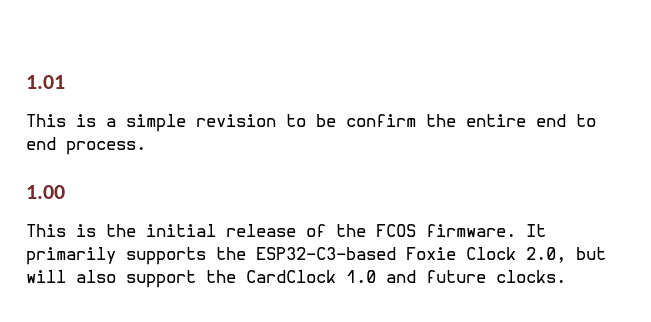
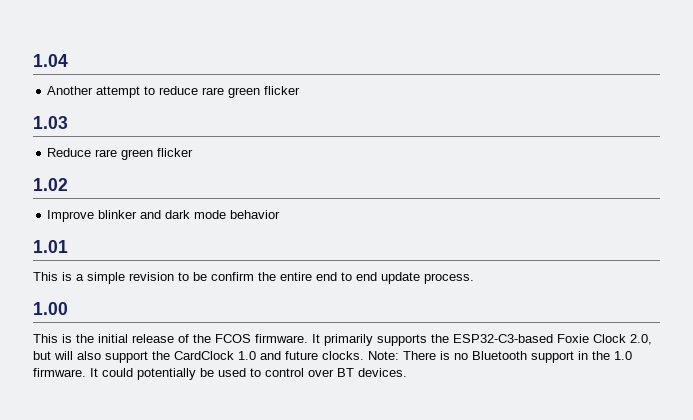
(26, 82) none -> [33,54,68,67] [47,86,301,98] [33,116,68,129] [47,148,194,160] [33,178,68,191] [47,210,281,222] 1.04 // Another attempt to reduce rare green flicker // 1.03 // Reduce rare green flicker // 1.02 // Improve blinker and dark mode behavior //
(56, 143) none -> [381,272,420,284] update
(566, 276) none -> [368,351,632,363] [33,368,407,380] Note: There is no Bluetooth support in the 1.0 firmware. It could potentially be used to control over BT devices.

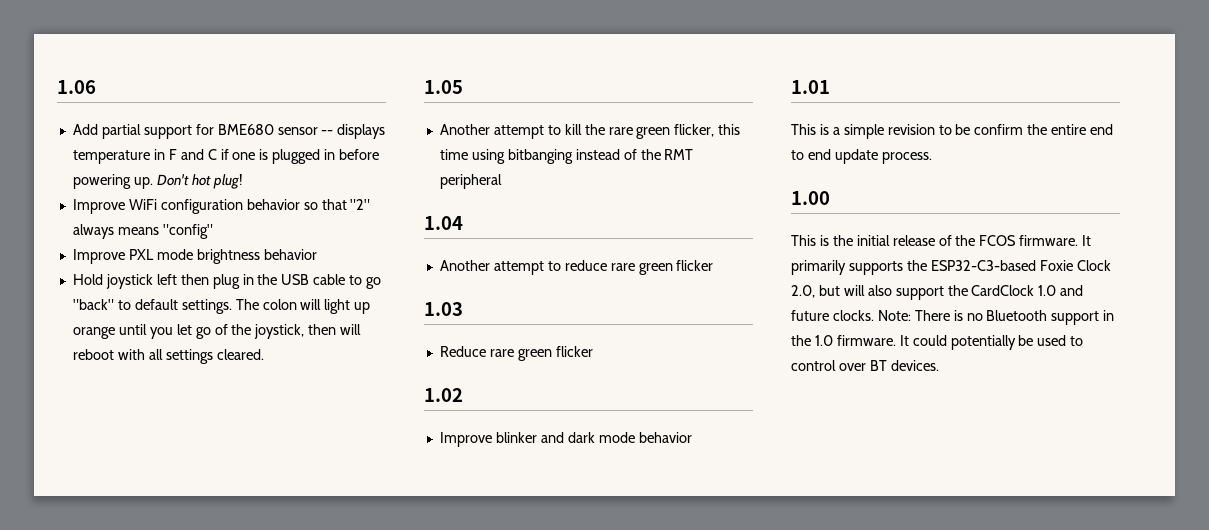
(33, 60) none -> [57,80,96,94] [72,124,386,139] [72,149,380,164] [72,174,243,189] [72,199,371,214] [72,224,213,239] [72,249,317,264] [72,274,382,289] [72,299,371,314] [72,324,362,339] [72,349,264,364] [424,80,463,94] [439,124,741,139] [439,149,694,164] [439,174,502,189] 1.06 // Add partial support for BME680 sensor -- displays temperature in F and C if one is plugged in before powering up. Don't hot plug! // Improve WiFi configuration behavior so that "2" always means "config" // Improve PXL mode brightness behavior // Hold joystick left then plug in the USB cable to go "back" to default settings. The colon will light up orange until you let go of the joystick, then will reboot with all settings cleared. // 1.05 // Another attempt to kill the rare green flicker, this time using bitbanging instead of the RMT peripheral //

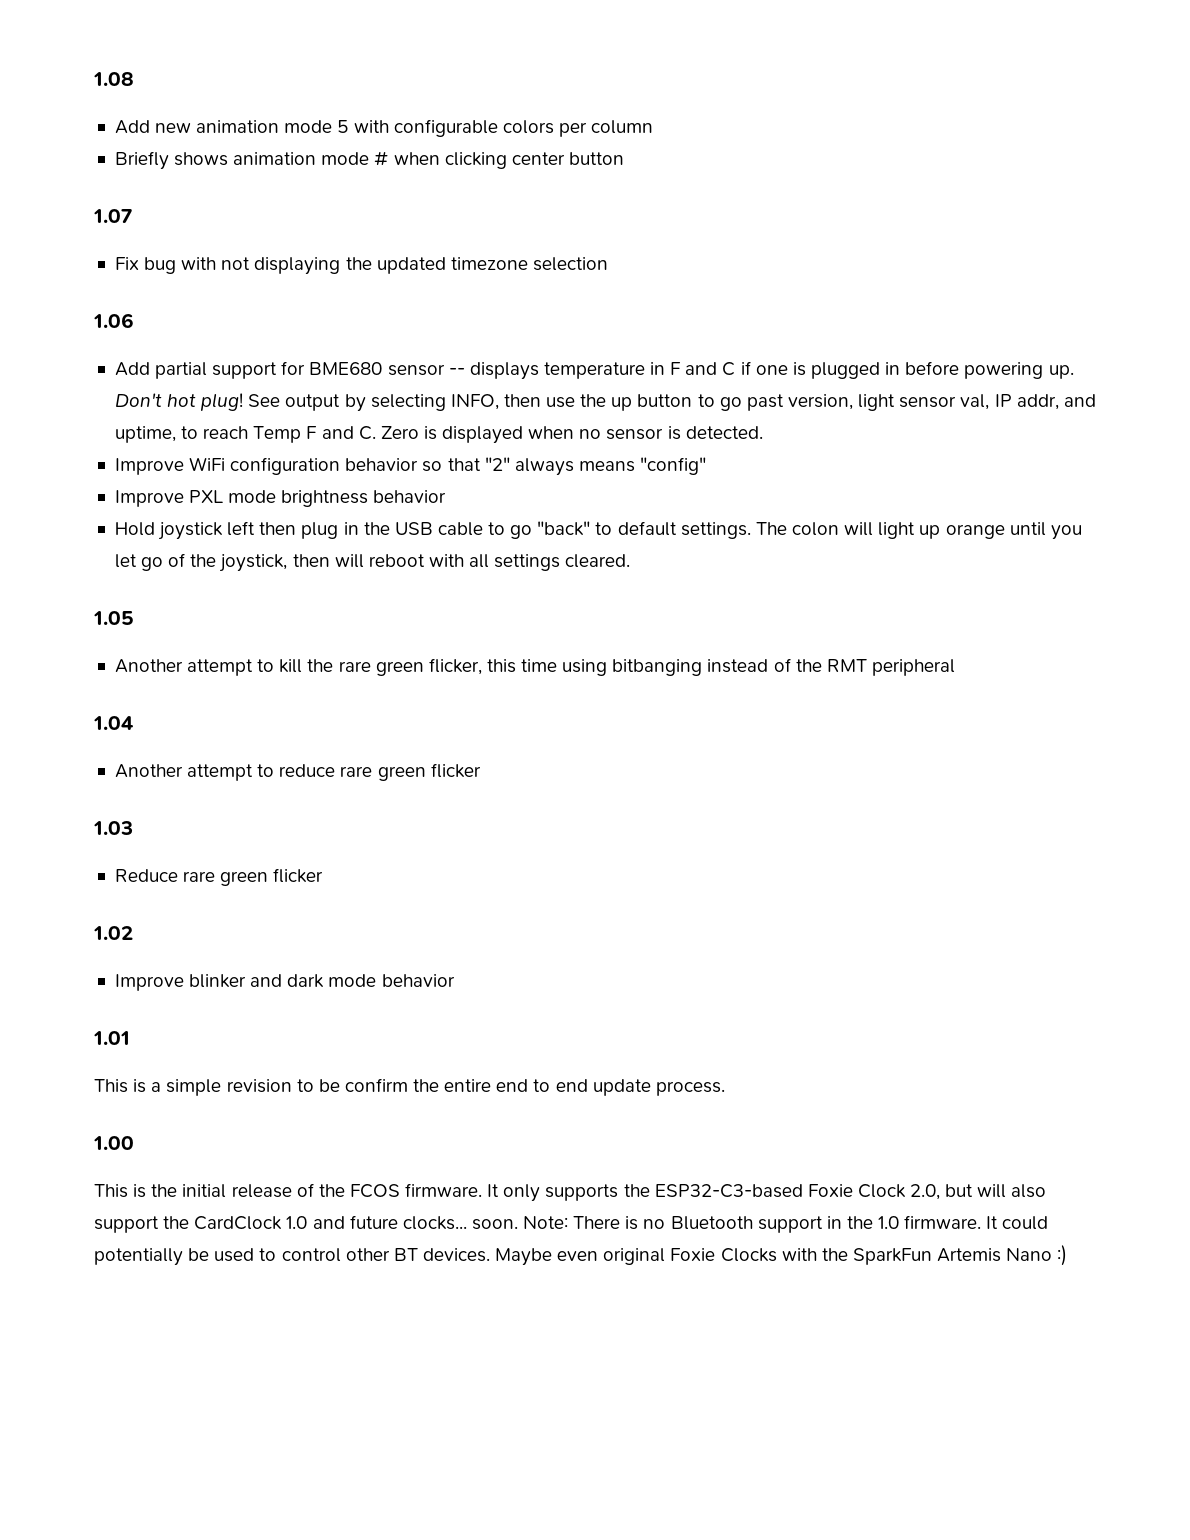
(57, 87) none -> [93,72,134,86] [114,119,654,137] [114,151,624,170] [93,209,132,223] [114,257,608,275] 1.08 // Add new animation mode 5 with configurable colors per column // Briefly shows animation mode # when clicking center button // 1.07 // Fix bug with not displaying the updated timezone selection //
(243, 181) none -> [248,394,1096,412] [114,426,763,444] See output by selecting INFO, then use the up button to go past version, light sensor val, IP addr, and uptime, to reach Temp F and C. Zero is displayed when no sensor is detected.
[791,260,846,275] primarily -> [503,1184,541,1202] only
[832,310,874,321] clocks. -> [402,1216,518,1230] clocks... soon.
[838,363,866,371] over -> [345,1248,390,1261] other
(939, 365) none -> [495,1245,1068,1266] Maybe even original Foxie Clocks with the SparkFun Artemis Nano :)

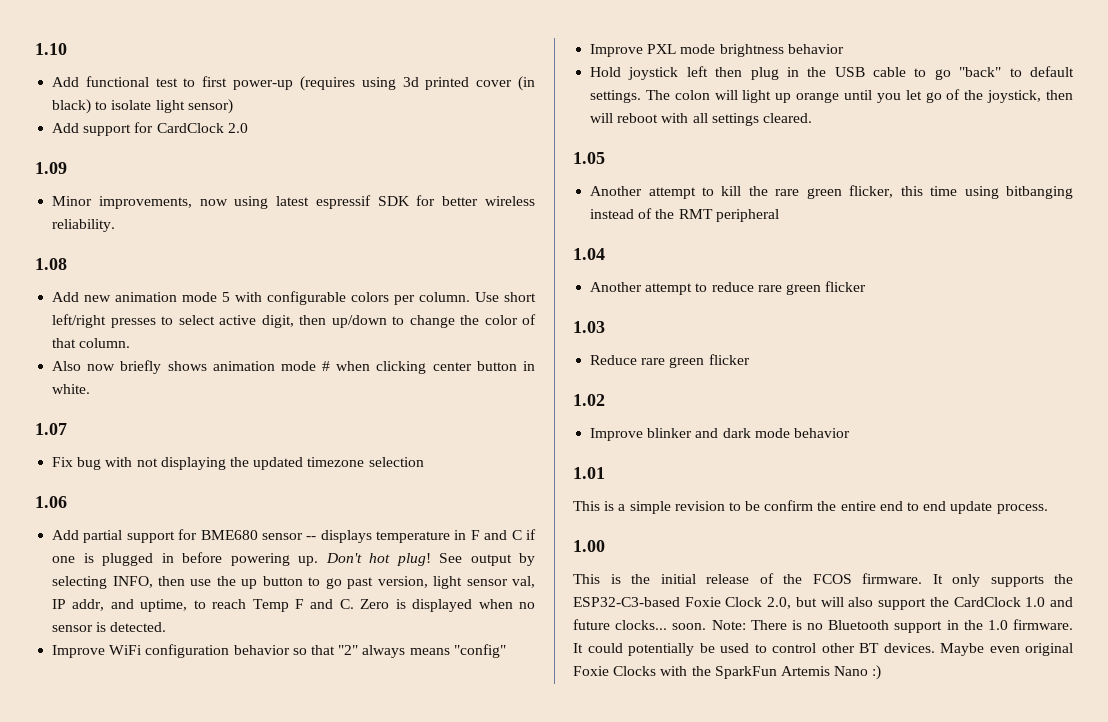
(93, 79) none -> [35,43,67,55] [52,76,535,91] [52,99,233,114] [52,122,248,136] [35,162,67,174] [52,195,535,209] [52,219,116,232] 1.10 // Add functional test to first power-up (requires using 3d printed cover (in black) to isolate light sensor) // Add support for CardClock 2.0 // 1.09 // Minor improvements, now using latest espressif SDK for better wireless reliability. //
[591,120,654,134] [114,151,169,170] column // Briefly -> [419,292,536,302] [52,314,536,328] [52,338,131,348] [52,360,162,374] column. Use short left/right presses to select active digit, then up/down to change the color of that column. // Also now briefly
(624, 158) none -> [523,361,535,371] [52,384,91,394] in white.

